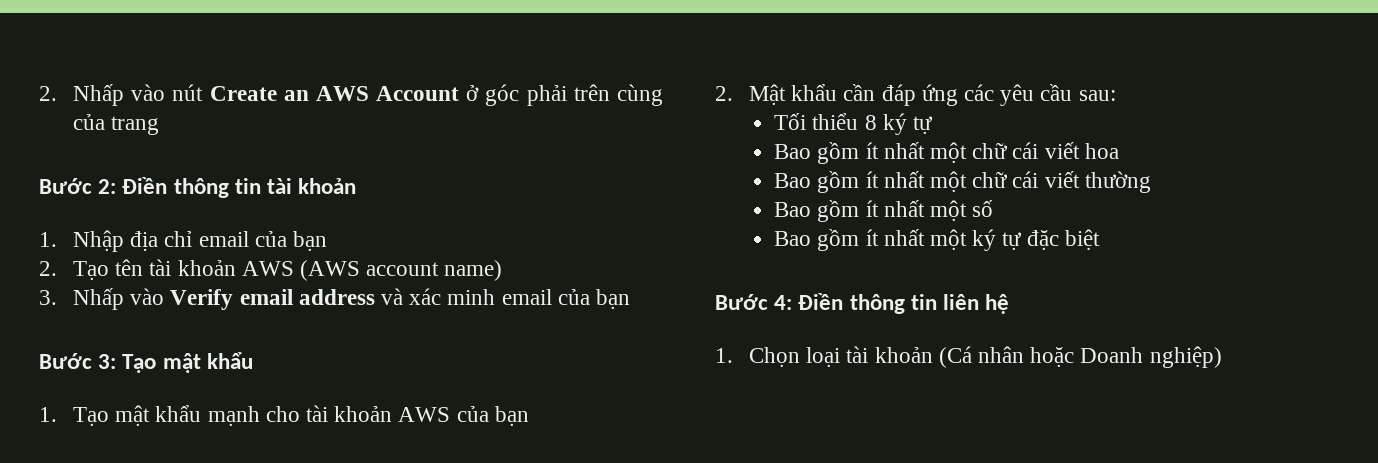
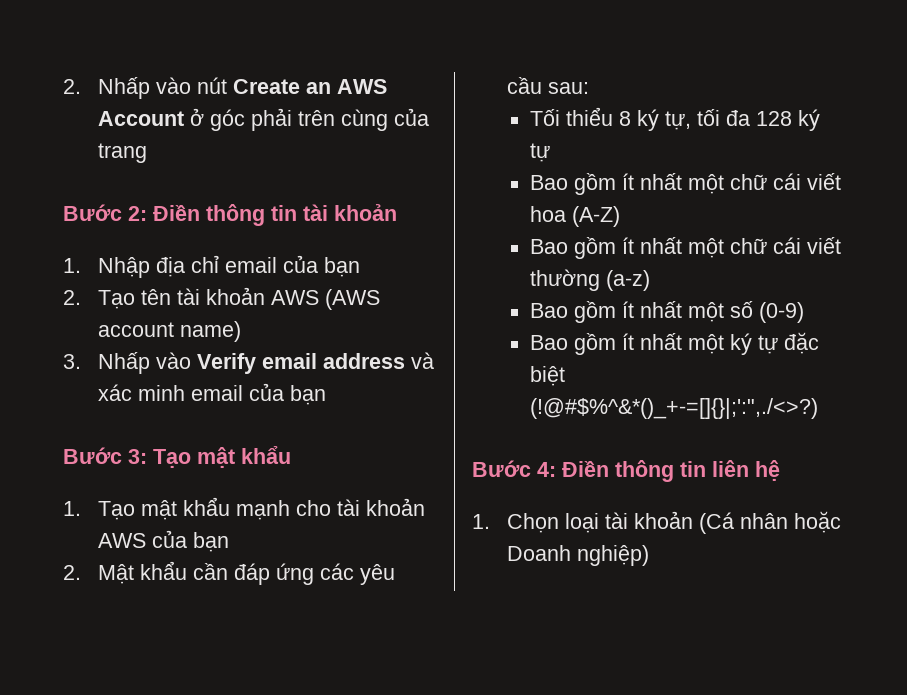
(907, 124) none -> [665,109,821,131] tự, tối đa 128 ký
(1119, 151) none -> [572,206,621,227] (A-Z)
(1151, 182) none -> [606,270,651,291] (a-z)
(994, 208) none -> [759,302,805,323] (0-9)
(1100, 239) none -> [530,398,819,419] (!@#$%^&*()_+-=[]{}|;':",./<>?)

